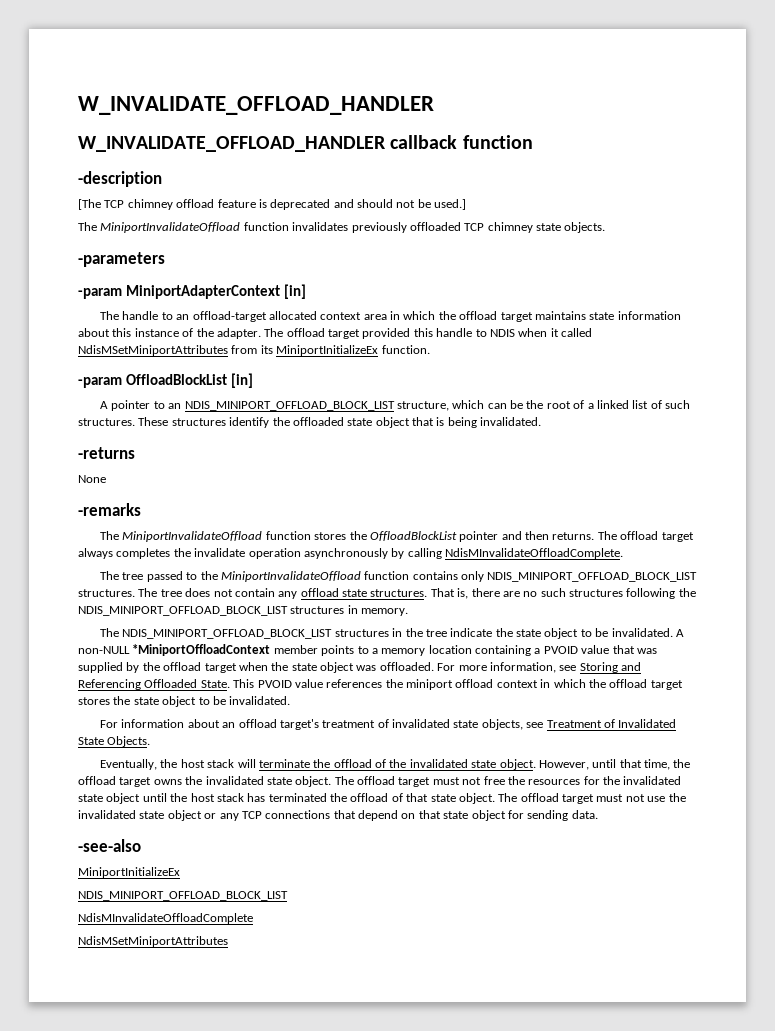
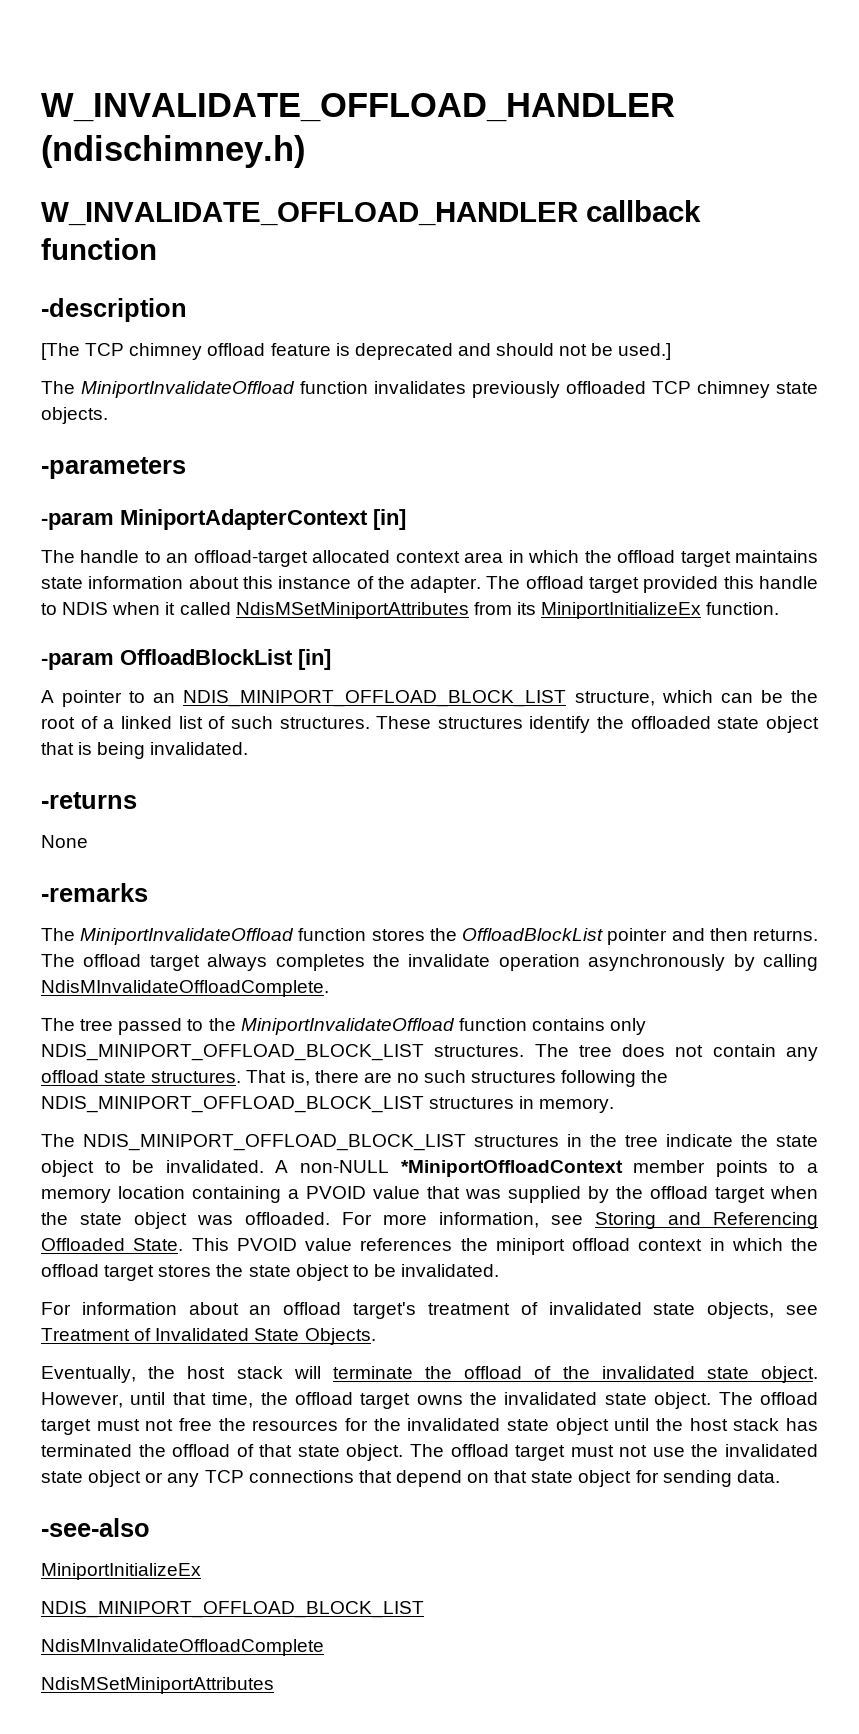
[78,96,434,115] W_INVALIDATE_OFFLOAD_HANDLER -> [41,93,675,122] [41,135,305,168] W_INVALIDATE_OFFLOAD_HANDLER (ndischimney.h)

